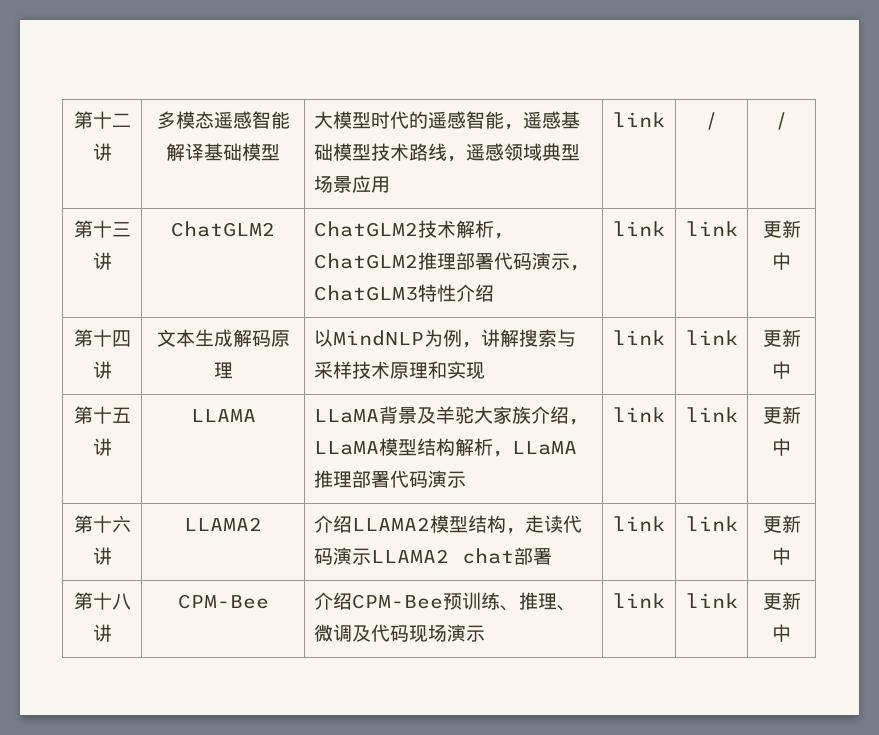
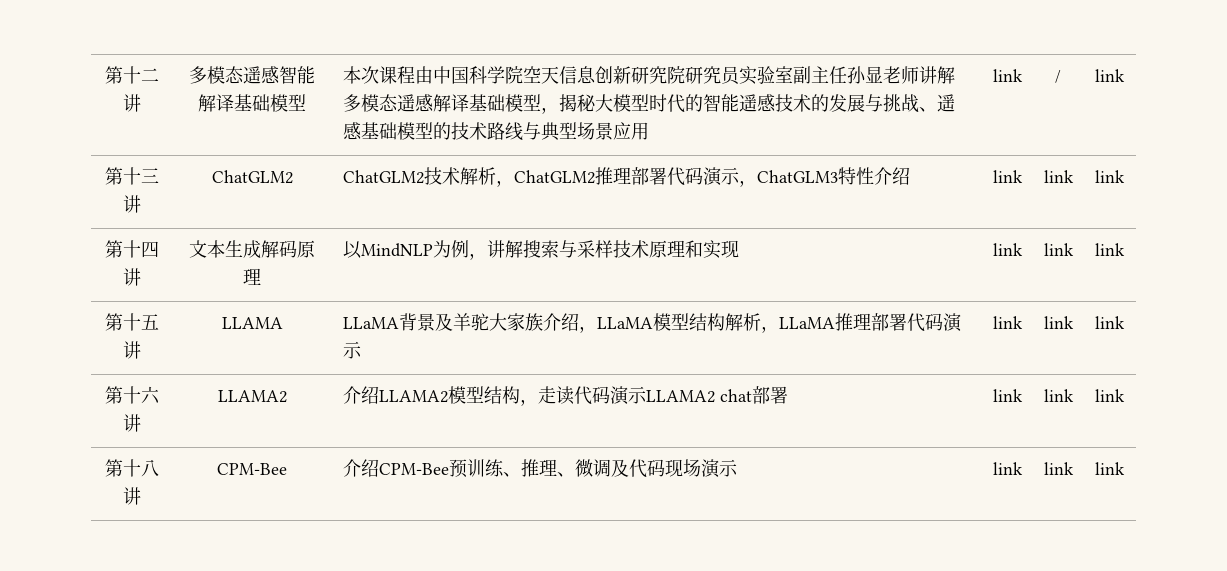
[313,111,523,130] 大模型时代的遥感智能， -> [342,66,955,85] [342,94,937,114] 本次课程由中国科学院空天信息创新研究院研究员实验室副主任孙显老师讲解多模态遥感解译基础模型，揭秘大模型时代的智能遥感技术的发展与挑战、
(371, 152) none -> [432,122,451,140] 的
[446,143,542,162] ，遥感领域 -> [522,122,541,140] 与
[775,112,788,130] / -> [1095,69,1125,82] link
[762,220,801,238] [772,252,791,270] 更新中 -> [1095,170,1125,183] link
[762,329,801,347] [772,361,791,379] 更新中 -> [1095,243,1125,256] link
[762,406,801,424] [772,438,791,456] 更新中 -> [1095,316,1125,329] link
[762,515,801,533] [772,547,791,565] 更新中 -> [1095,389,1125,402] link
[762,592,801,610] [772,624,791,642] 更新中 -> [1095,462,1125,475] link

